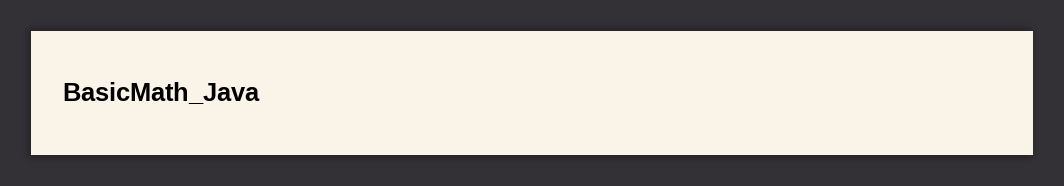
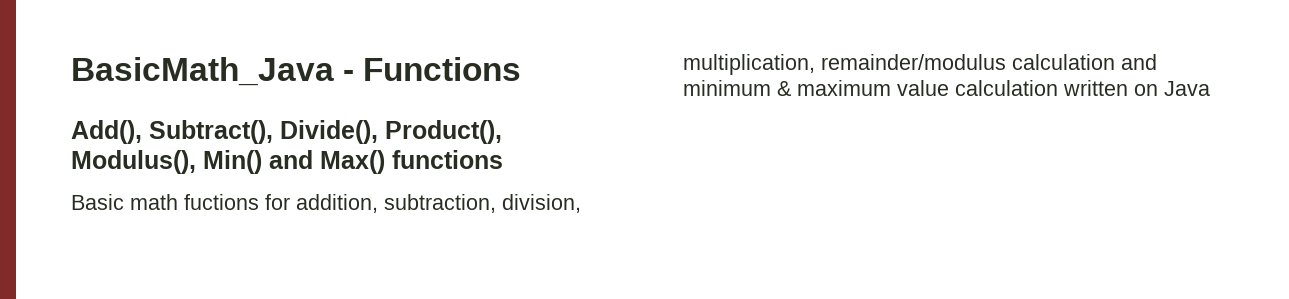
(260, 93) none -> [343,57,522,81] [71,120,502,144] [71,150,503,174] [71,194,581,213] [683,54,1157,75] [683,80,1210,96] - Functions // Add(), Subtract(), Divide(), Product(), Modulus(), Min() and Max() functions // Basic math fuctions for addition, subtraction, division, multiplication, remainder/modulus calculation and minimum & maximum value calculation written on Java

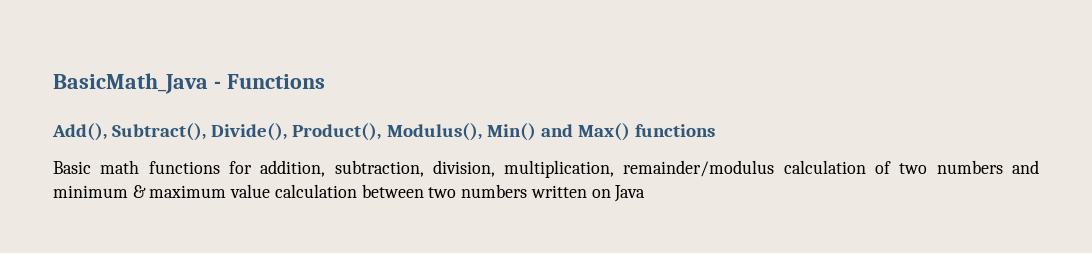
[184,194,259,210] fuctions -> [148,161,220,174] functions
(1115, 62) none -> [875,160,1003,174] of two numbers
(1058, 88) none -> [361,184,528,198] between two numbers

